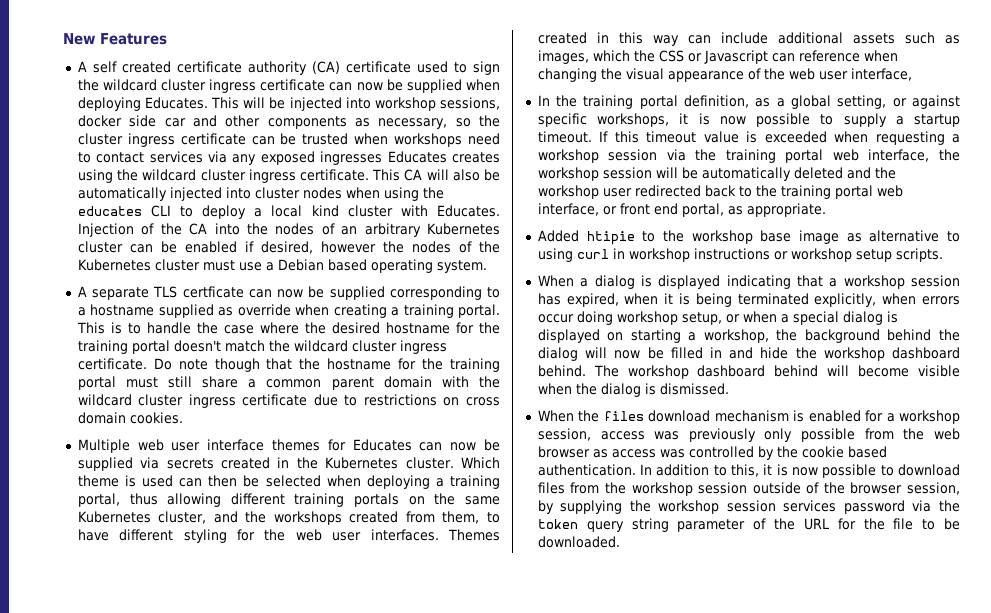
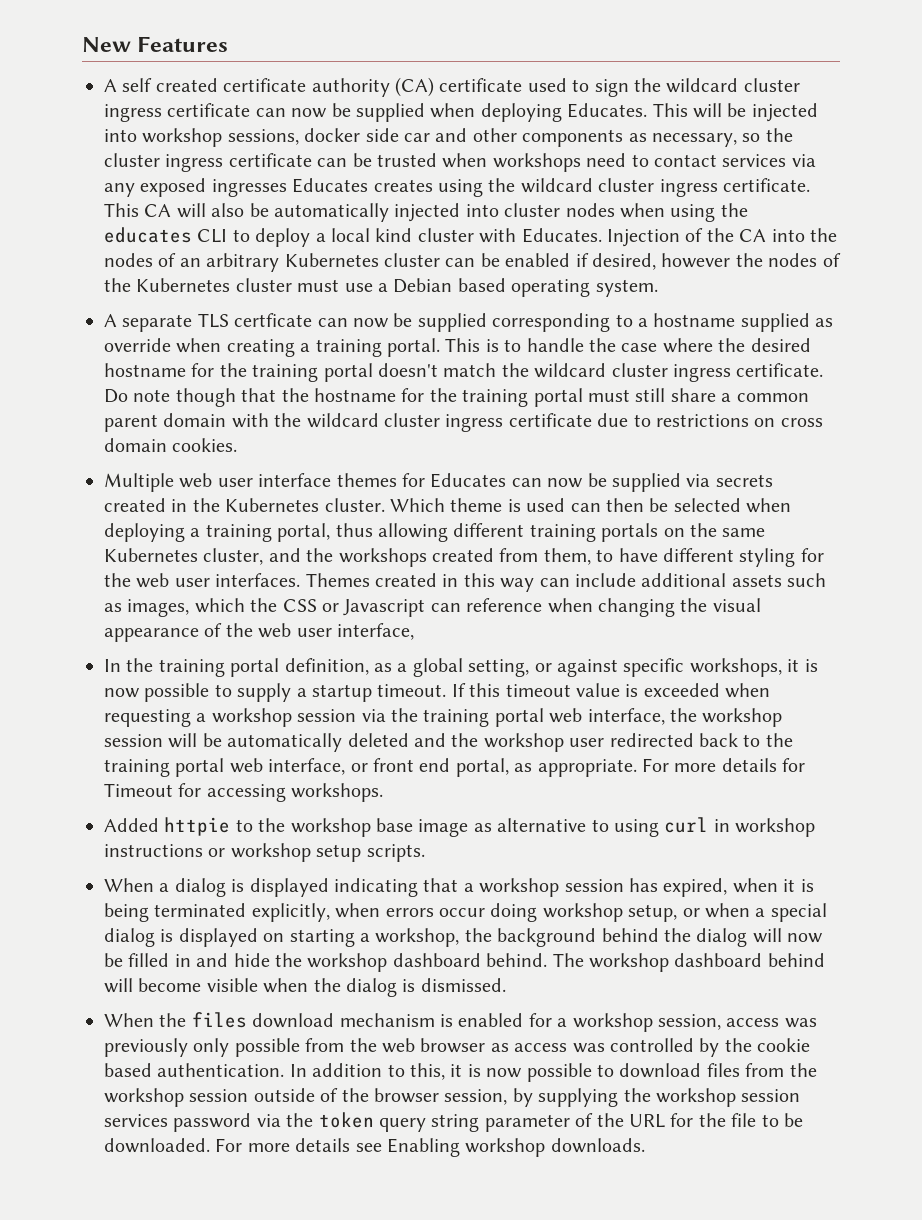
(826, 210) none -> [641,758,806,772] [104,783,384,802] For more details for Timeout for accessing workshops.
[586,231,635,245] htipie -> [164,817,231,836] httpie
(620, 542) none -> [215,1138,645,1157] For more details see Enabling workshop downloads.

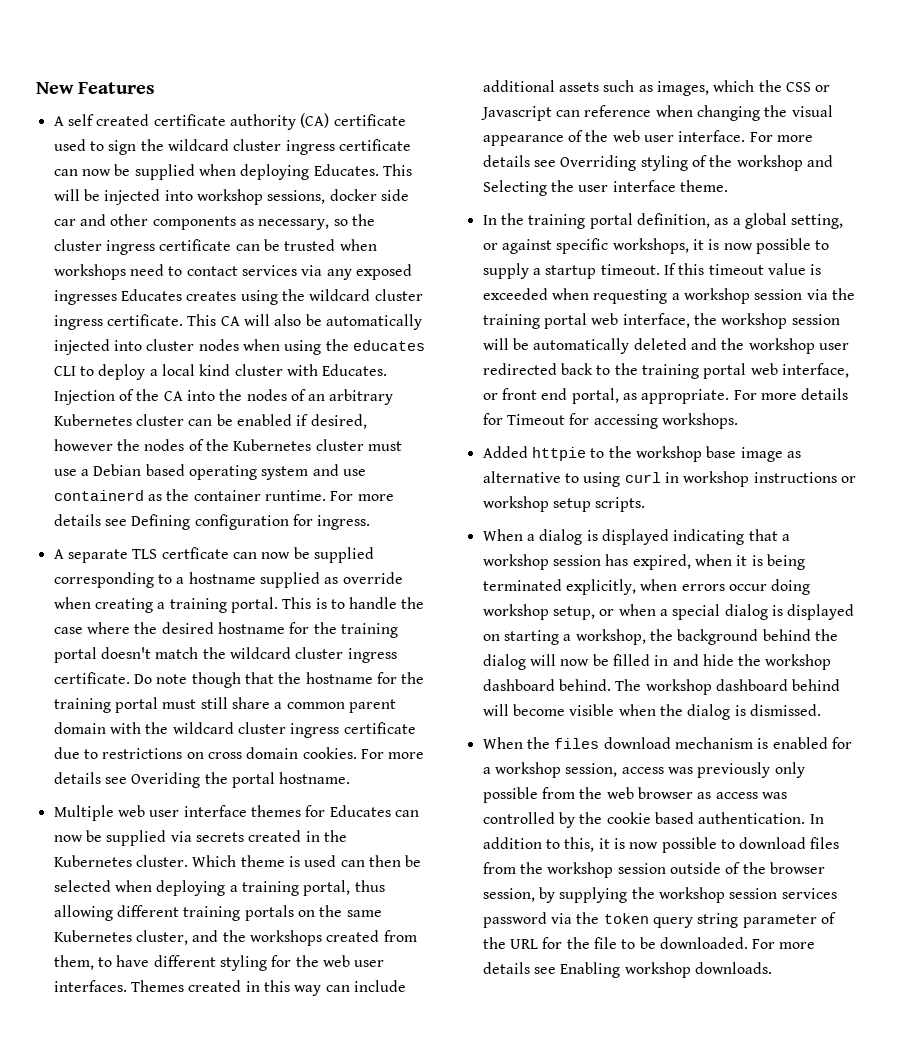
[595,279,658,297] system. -> [261,464,366,480] [53,489,394,501] [53,514,371,530] system and use containerd as the container runtime. For more details see Defining configuration for ingress.
(238, 445) none -> [360,749,425,759] [53,772,351,788] For more details see Overiding the portal hostname.
[337,623,414,640] interface, -> [678,130,813,142] [482,155,833,171] [482,180,728,196] interface. For more details see Overriding styling of the workshop and Selecting the user interface theme.

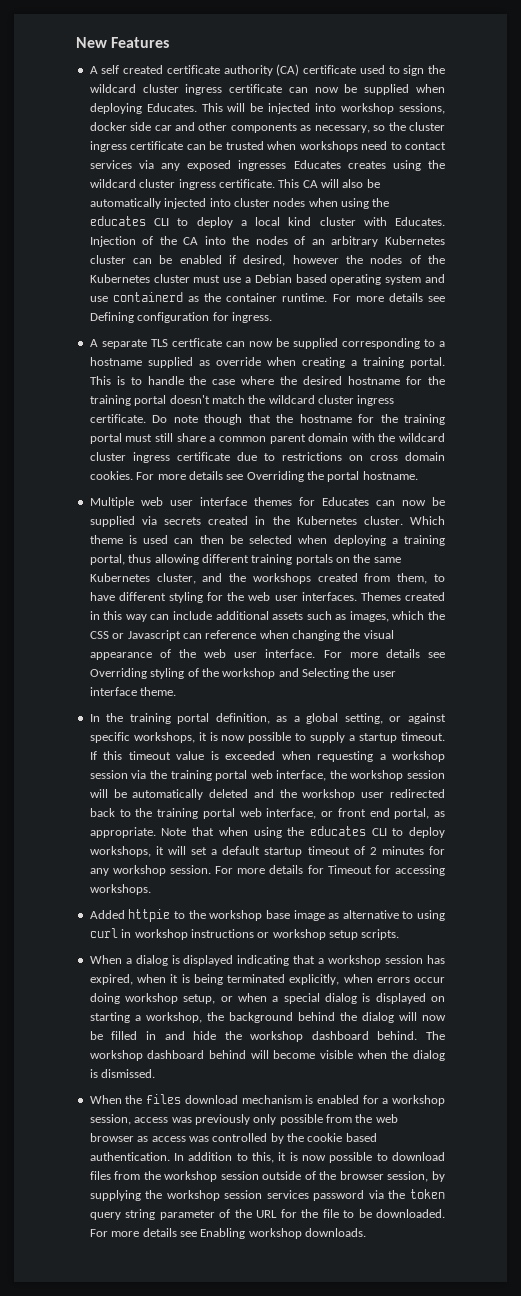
[131,772,201,788] Overiding -> [246,471,304,482] Overriding
(730, 396) none -> [161,826,446,838] [89,846,446,857] [89,865,212,876] Note that when using the educates CLI to deploy workshops, it will set a default startup timeout of 2 minutes for any workshop session.

